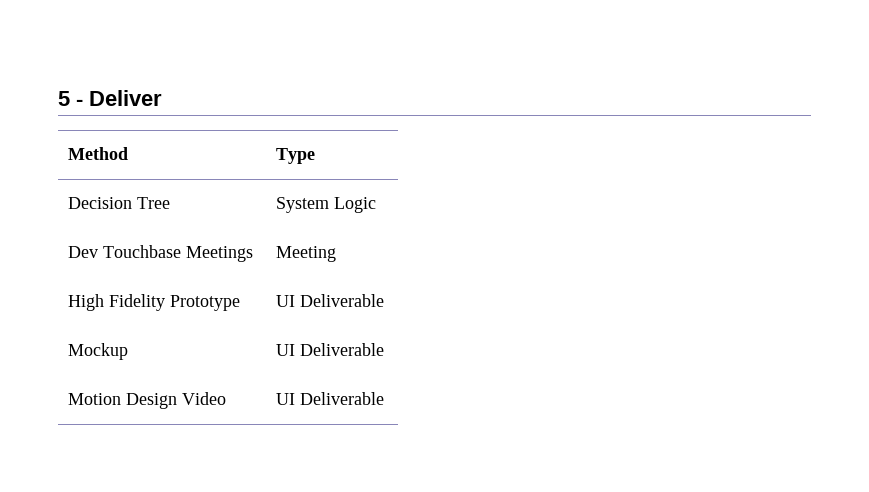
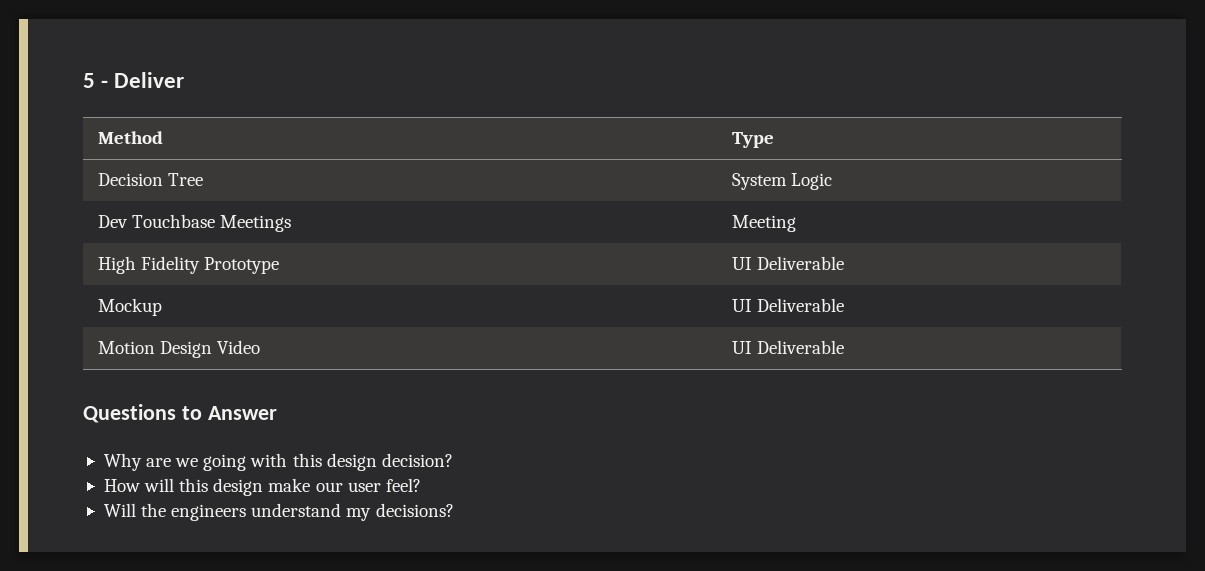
(385, 398) none -> [83,404,277,423] [103,453,453,471] [103,478,421,496] [103,503,454,521] // Questions to Answer // Why are we going with this design decision? // How will this design make our user feel? // Will the engineers understand my decisions?

